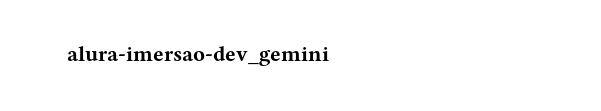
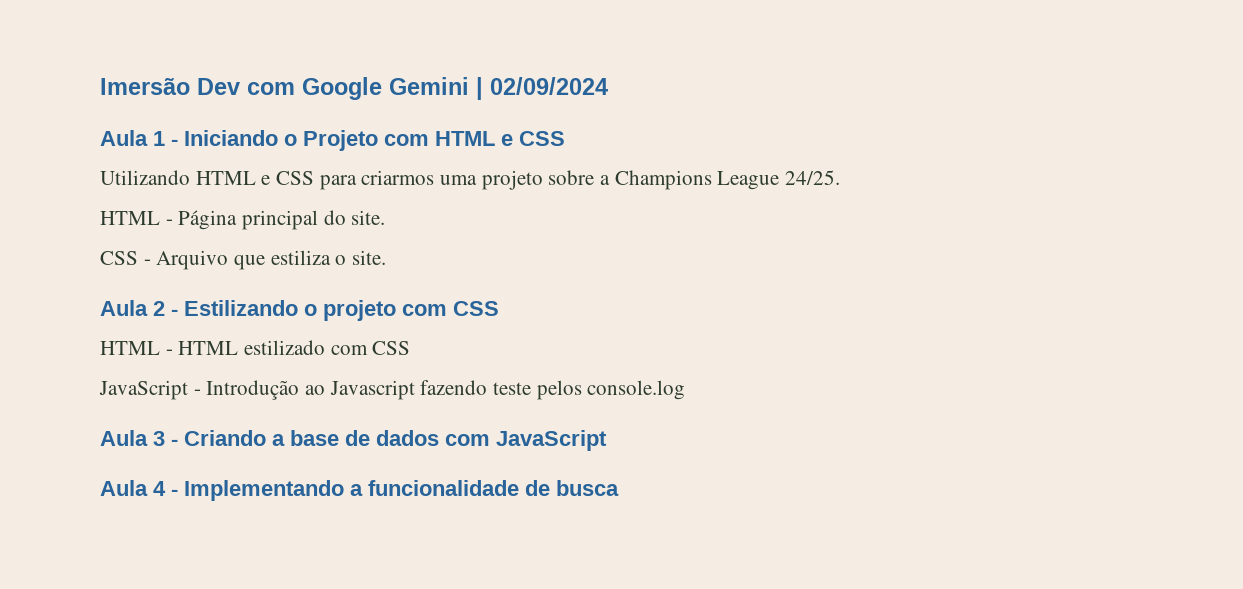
[67,46,329,66] alura-imersao-dev_gemini -> [100,77,608,100] [100,130,565,151] [100,170,841,190] [100,210,386,230] [100,250,387,270] [100,300,499,321] [100,340,411,355] [99,380,686,400] [100,430,607,451] [100,480,619,501] Imersão Dev com Google Gemini | 02/09/2024 // Aula 1 - Iniciando o Projeto com HTML e CSS // Utilizando HTML e CSS para criarmos uma projeto sobre a Champions League 24/25. // HTML - Página principal do site. // CSS - Arquivo que estiliza o site. // Aula 2 - Estilizando o projeto com CSS // HTML - HTML estilizado com CSS // JavaScript - Introdução ao Javascript fazendo teste pelos console.log // Aula 3 - Criando a base de dados com JavaScript // Aula 4 - Implementando a funcionalidade de busca

